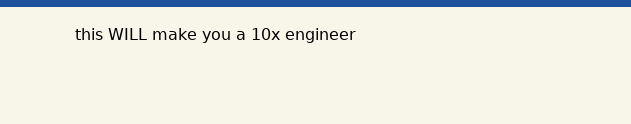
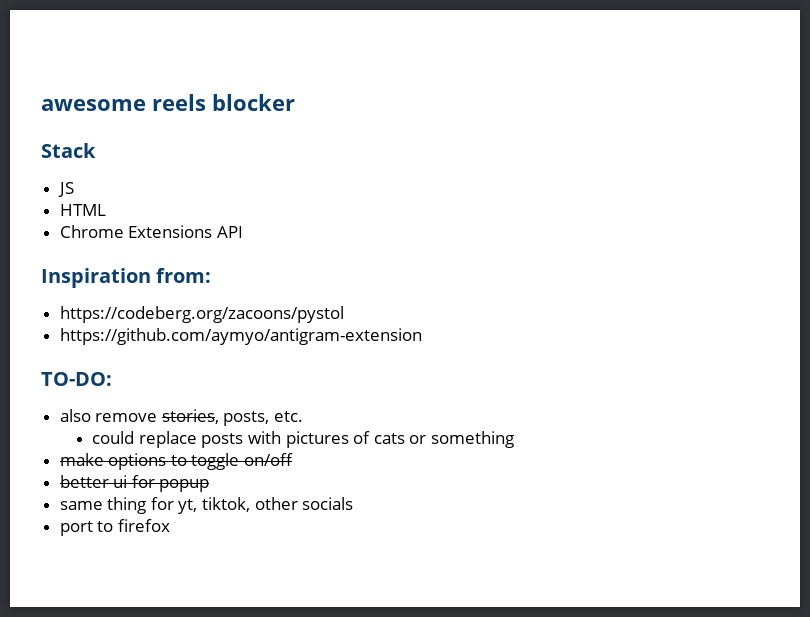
[75,28,356,43] this WILL make you a 10x engineer -> [41,94,295,111] [41,143,96,158] [57,182,74,197] [59,204,106,216] [59,225,243,238] [41,268,212,288] [59,306,344,323] [59,328,422,345] [41,372,112,386] [59,409,304,426] [92,431,515,448] [59,453,294,470] [59,475,210,492] [59,497,354,514] [59,519,170,536] awesome reels blocker // Stack // JS // HTML // Chrome Extensions API // Inspiration from: // https://codeberg.org/zacoons/pystol // https://github.com/aymyo/antigram-extension // TO-DO: // also remove stories, posts, etc. // could replace posts with pictures of cats or something // make options to toggle on/off // better ui for popup // same thing for yt, tiktok, other socials // port to firefox

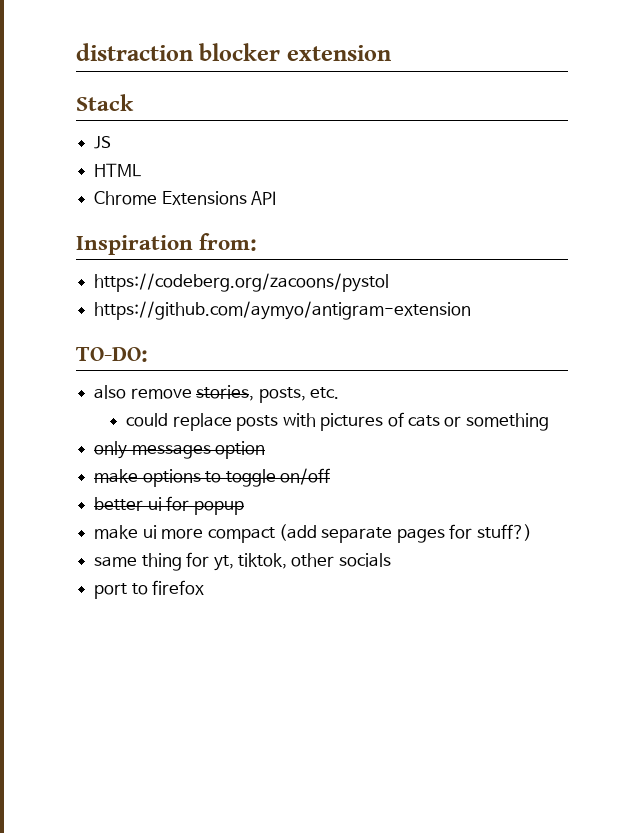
[41,94,206,111] awesome reels -> [76,43,193,61] distraction
(295, 102) none -> [286,45,391,61] extension
(515, 439) none -> [94,441,266,459] // only messages option
(210, 485) none -> [94,524,532,543] // make ui more compact (add separate pages for stuff?)

